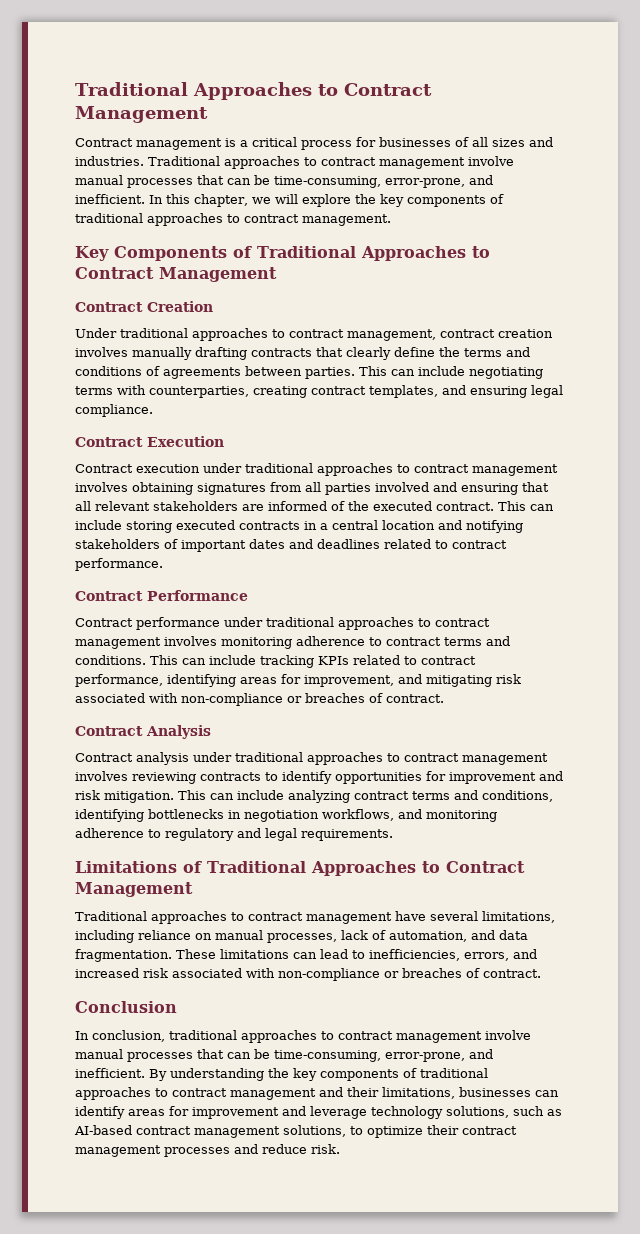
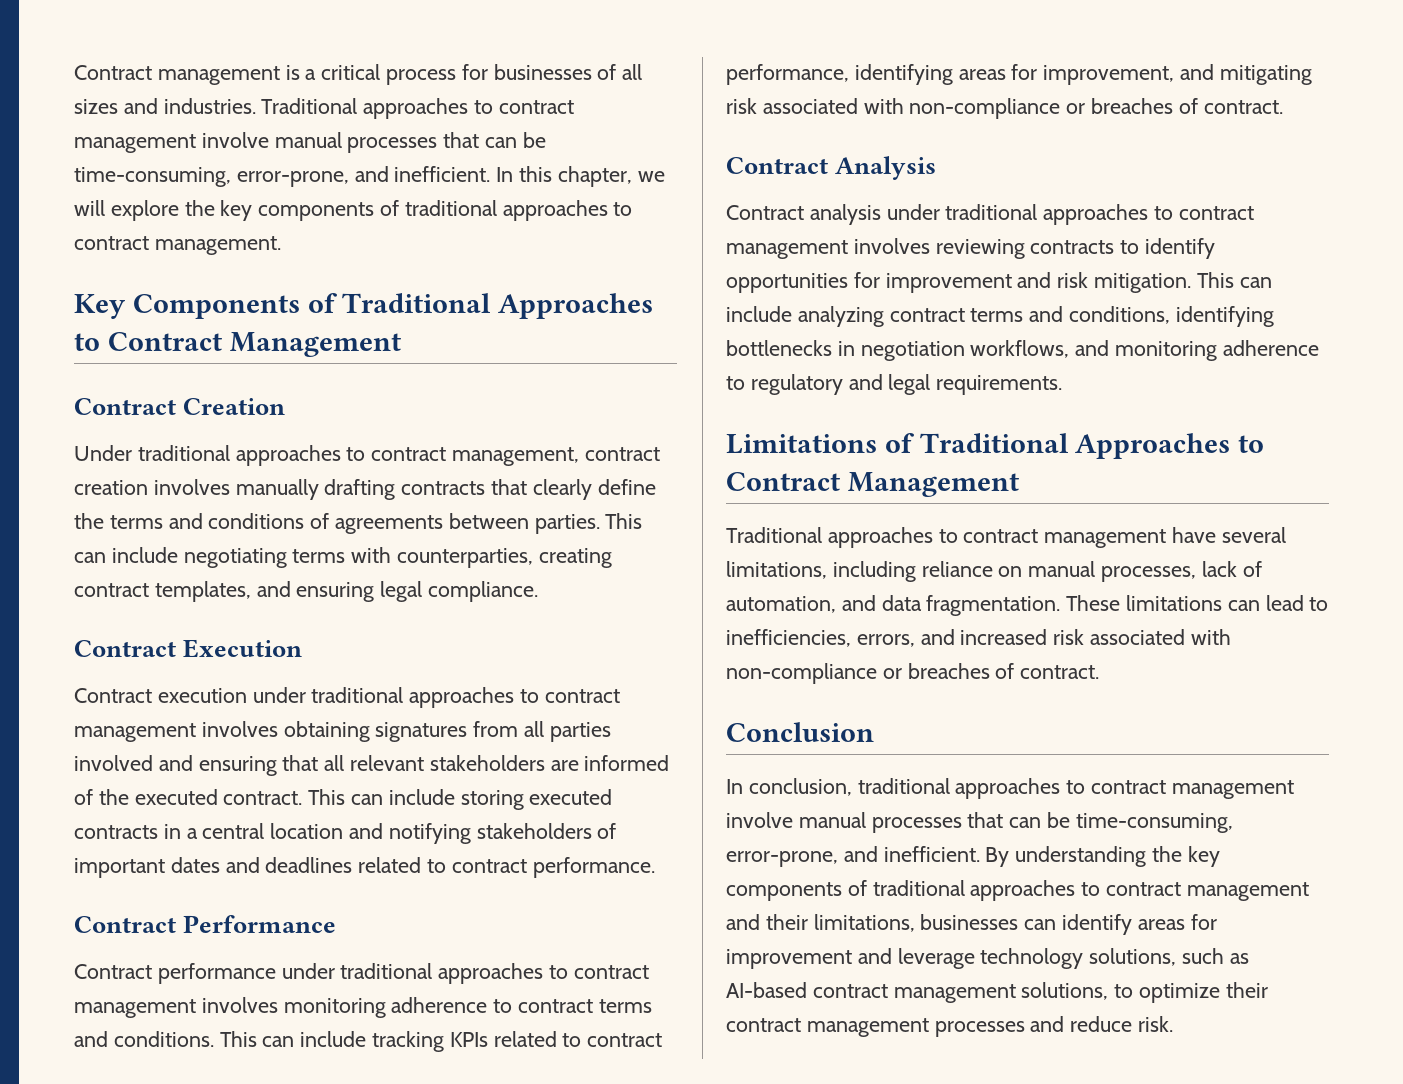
[75,82,432,100] [75,106,208,123] Traditional Approaches to Contract Management // -> (74, 72) none

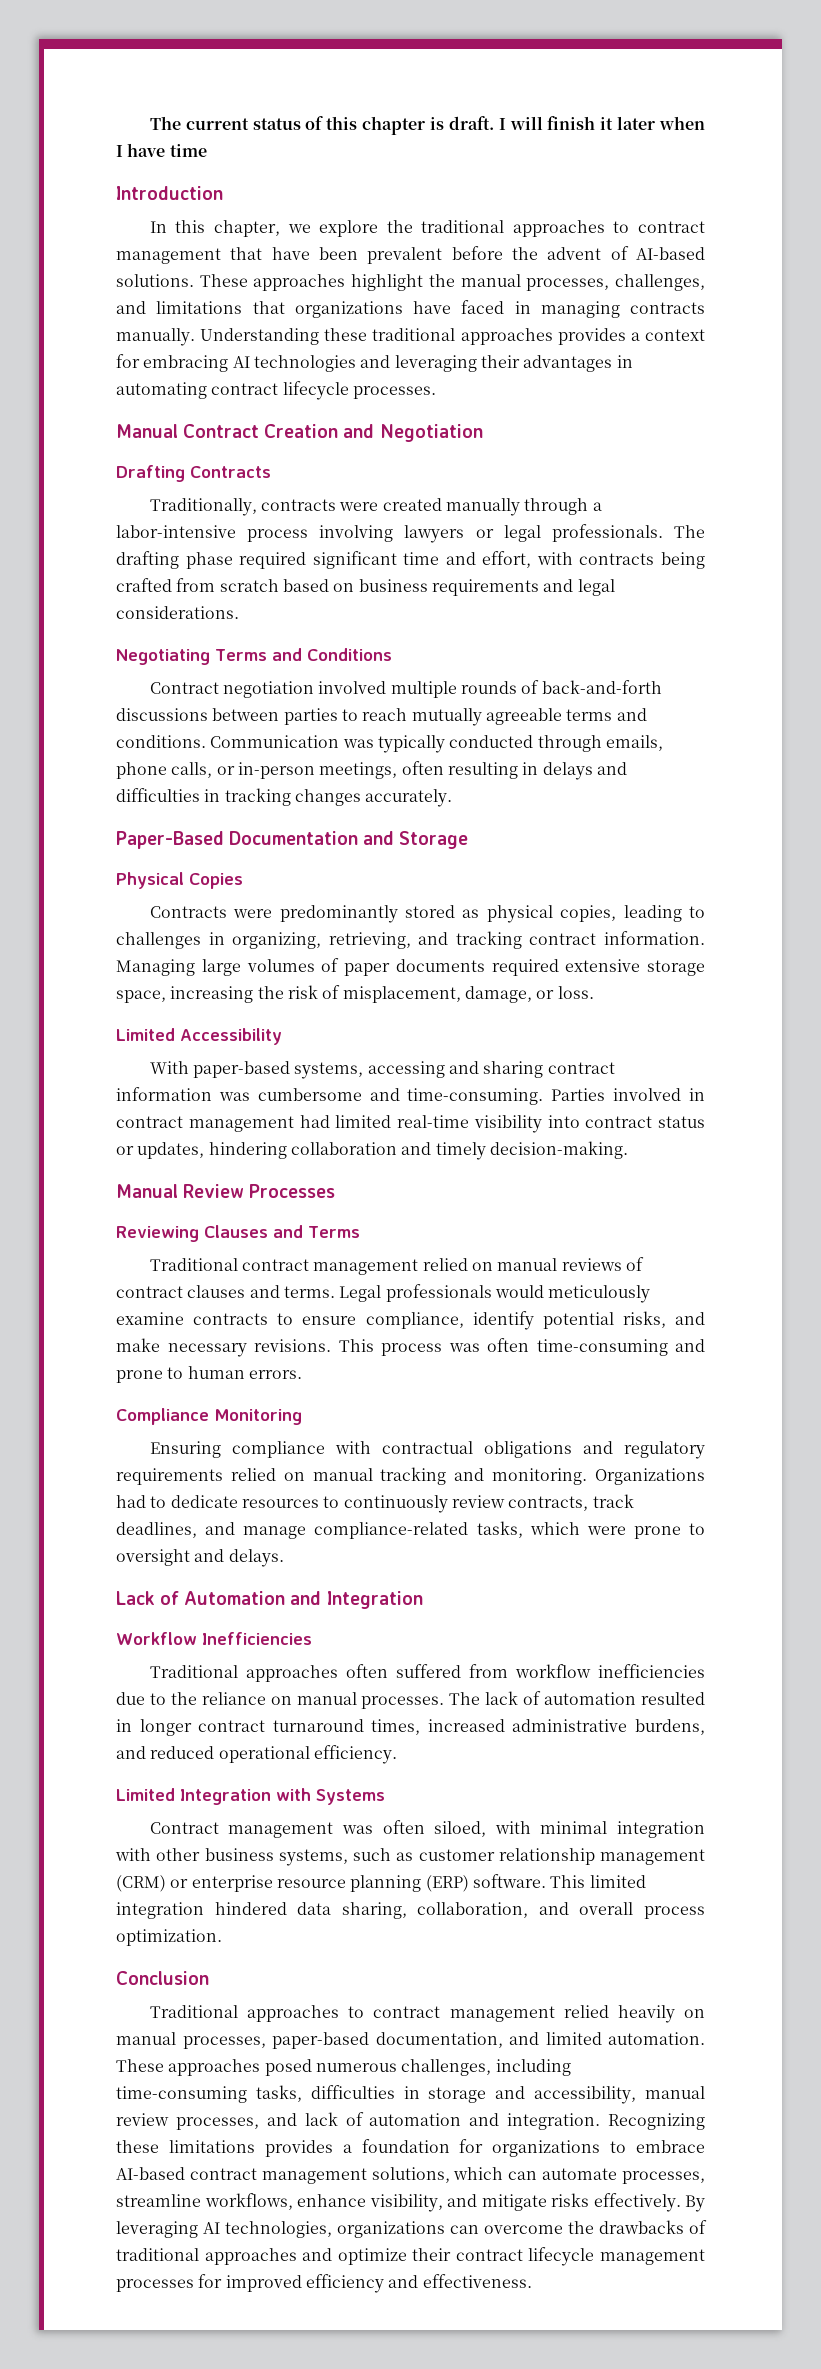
[74,64,643,85] [74,98,574,119] [74,132,546,153] [74,166,491,187] Contract management is a critical process for businesses of all sizes and industries. Traditional approaches to contract management involve manual processes that can be time-consuming, error-prone, and inefficient. -> [149,116,706,135] [116,143,207,157] [116,186,223,200] The current status of this chapter is draft. I will finish it later when I have time // Introduction //
[74,200,105,216] will -> (311, 228) none
[220,200,633,221] [74,236,281,255] [74,293,654,319] [74,332,401,357] [74,398,286,415] [74,445,660,466] [74,479,656,500] [74,513,643,534] [74,547,612,568] [74,581,539,602] [74,639,303,658] [74,687,620,708] [74,721,611,742] [74,755,670,776] [74,789,613,810] [74,823,617,844] [74,857,655,878] [74,915,337,933] [74,963,649,984] [74,997,652,1018] [74,1031,663,1052] [726,64,1312,85] [726,98,1283,119] [726,156,937,180] [726,204,1254,225] [726,238,1216,259] [726,272,1272,293] [726,306,1274,327] [726,340,1319,361] [726,374,1063,395] [726,433,1265,459] [726,472,1019,497] [726,527,1286,548] [726,561,1262,582] [726,595,1329,616] [726,629,1231,647] [726,663,1100,684] [726,722,874,742] [726,778,1294,799] [726,812,1233,833] [726,846,1220,867] [726,880,1309,901] [726,914,1217,935] [726,948,1249,969] [726,982,1134,1003] key components of traditional approaches to contract management. // Key Components of Traditional Approaches to Contract Management // Contract Creation // Under traditional approaches to contract management, contract creation involves manually drafting contracts that clearly define the terms and conditions of agreements between parties. This can include negotiating terms with counterparties, creating contract templates, and ensuring legal compliance. // Contract Execution // Contract execution under traditional approaches to contract management involves obtaining signatures from all parties involved and ensuring that all relevant stakeholders are informed of the executed contract. This can include storing executed contracts in a central location and notifying stakeholders of important dates and deadlines related to contract performance. // Contract Performance // Contract performance under traditional approaches to contract management involves monitoring adherence to contract terms and conditions. This can include tracking KPIs related to contract performance, identifying areas for improvement, and mitigating risk associated with non-compliance or breaches of contract. // Contract Analysis // Contract analysis under traditional approaches to contract management involves reviewing contracts to identify opportunities for improvement and risk mitigation. This can include analyzing contract terms and conditions, identifying bottlenecks in negotiation workflows, and monitoring adherence to regulatory and legal requirements. // Limitations of Traditional Approaches to Contract Management // Traditional approaches to contract management have several limitations, including reliance on manual processes, lack of automation, and data fragmentation. These limitations can lead to inefficiencies, errors, and increased risk associated with non-compliance or breaches of contract. // Conclusion // In conclusion, traditional approaches to contract management involve manual processes that can be time-consuming, error-prone, and inefficient. By understanding the key components of traditional approaches to contract management and their limitations, businesses can identify areas for improvement and leverage technology solutions, such as AI-based contract management solutions, to -> [421,220,705,237] [116,246,705,264] [116,274,705,291] [116,300,705,318] [116,328,705,346] [116,354,633,372] [116,381,436,400] [116,424,483,442] [116,465,271,482] [149,498,602,516] [116,524,705,543] [116,551,705,569] [116,578,615,596] [116,606,239,619] [116,648,392,665] [149,680,662,698] [116,708,647,726] [116,735,663,753] [116,761,627,780] [116,788,453,807] [116,831,469,849] [116,872,243,889] [149,905,705,923] [116,931,705,949] [116,958,705,976] [116,985,594,1003] [116,1028,282,1045] [149,1061,615,1079] [116,1087,705,1105] [116,1115,705,1133] [116,1141,628,1160] [116,1184,336,1198] [116,1225,360,1242] [149,1257,645,1275] [116,1284,651,1303] [116,1311,705,1330] [116,1338,705,1357] [116,1366,302,1383] [116,1408,302,1425] [149,1441,706,1459] [116,1467,705,1485] [116,1494,634,1513] [116,1521,705,1539] [116,1549,284,1567] [116,1591,423,1609] [116,1632,312,1645] [149,1664,706,1682] [116,1691,706,1709] [116,1719,705,1736] [116,1745,397,1764] [116,1788,385,1805] [149,1820,705,1838] [115,1848,705,1866] [116,1874,646,1892] [116,1902,705,1919] [116,1929,222,1946] [116,1971,209,1985] [149,2005,705,2023] [116,2032,705,2049] [116,2059,571,2076] [116,2085,705,2104] [116,2112,705,2130] [116,2139,705,2157] [116,2167,705,2184] [116,2193,705,2212] [116,2220,707,2238] [116,2248,333,2265] traditional approaches to contract management that have been prevalent before the advent of AI-based solutions. These approaches highlight the manual processes, challenges, and limitations that organizations have faced in managing contracts manually. Understanding these traditional approaches provides a context for embracing AI technologies and leveraging their advantages in automating contract lifecycle processes. // Manual Contract Creation and Negotiation // Drafting Contracts // Traditionally, contracts were created manually through a labor-intensive process involving lawyers or legal professionals. The drafting phase required significant time and effort, with contracts being crafted from scratch based on business requirements and legal considerations. // Negotiating Terms and Conditions // Contract negotiation involved multiple rounds of back-and-forth discussions between parties to reach mutually agreeable terms and conditions. Communication was typically conducted through emails, phone calls, or in-person meetings, often resulting in delays and difficulties in tracking changes accurately. // Paper-Based Documentation and Storage // Physical Copies // Contracts were predominantly stored as physical copies, leading to challenges in organizing, retrieving, and tracking contract information. Managing large volumes of paper documents required extensive storage space, increasing the risk of misplacement, damage, or loss. // Limited Accessibility // With paper-based systems, accessing and sharing contract information was cumbersome and time-consuming. Parties involved in contract management had limited real-time visibility into contract status or updates, hindering collaboration and timely decision-making. // Manual Review Processes // Reviewing Clauses and Terms // Traditional contract management relied on manual reviews of contract clauses and terms. Legal professionals would meticulously examine contracts to ensure compliance, identify potential risks, and make necessary revisions. This process was often time-consuming and prone to human errors. // Compliance Monitoring // Ensuring compliance with contractual obligations and regulatory requirements relied on manual tracking and monitoring. Organizations had to dedicate resources to continuously review contracts, track deadlines, and manage compliance-related tasks, which were prone to oversight and delays. // Lack of Automation and Integration // Workflow Inefficiencies // Traditional approaches often suffered from workflow inefficiencies due to the reliance on manual processes. The lack of automation resulted in longer contract turnaround times, increased administrative burdens, and reduced operational efficiency. // Limited Integration with Systems // Contract management was often siloed, with minimal integration with other business systems, such as customer relationship management (CRM) or enterprise resource planning (ERP) software. This limited integration hindered data sharing, collaboration, and overall process optimization. // Conclusion // Traditional approaches to contract management relied heavily on manual processes, paper-based documentation, and limited automation. These approaches posed numerous challenges, including time-consuming tasks, difficulties in storage and accessibility, manual review processes, and lack of automation and integration. Recognizing these limitations provides a foundation for organizations to embrace AI-based contract management solutions, which can automate processes, streamline workflows, enhance visibility, and mitigate risks effectively. By leveraging AI technologies, organizations can overcome the drawbacks of traditional approaches and
(801, 1025) none -> [528,2247,595,2266] lifecycle
[1030,1016,1174,1032] and reduce risk. -> [198,2274,532,2293] for improved efficiency and effectiveness.

